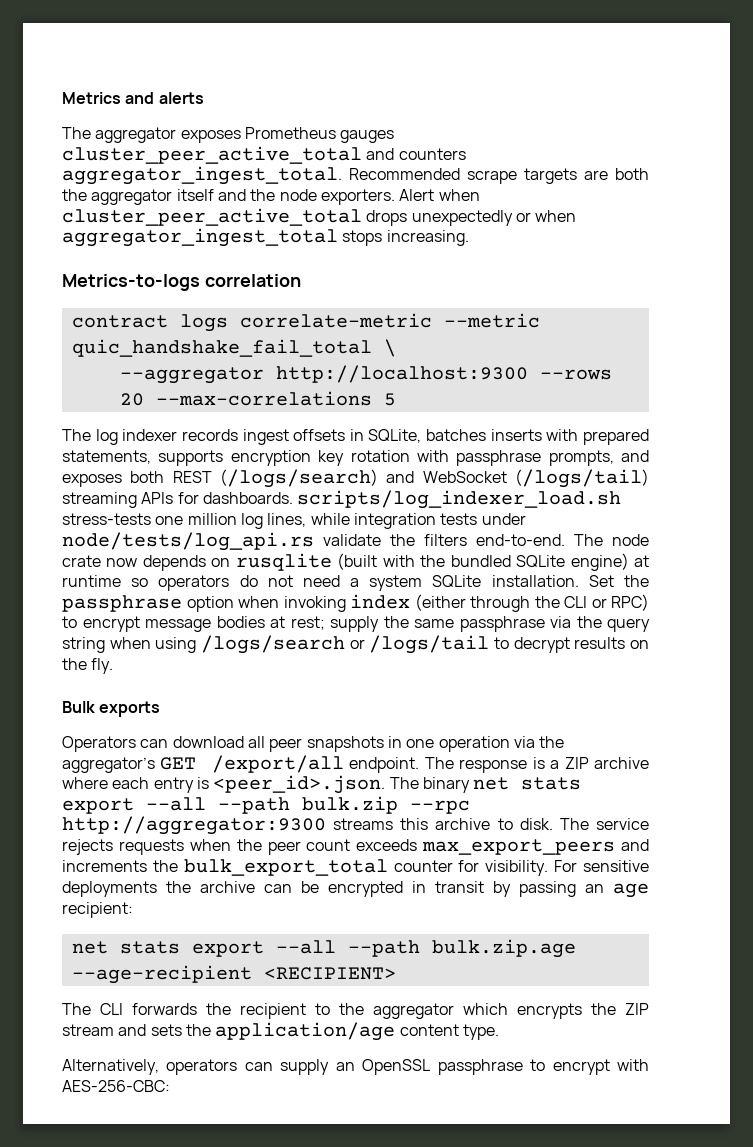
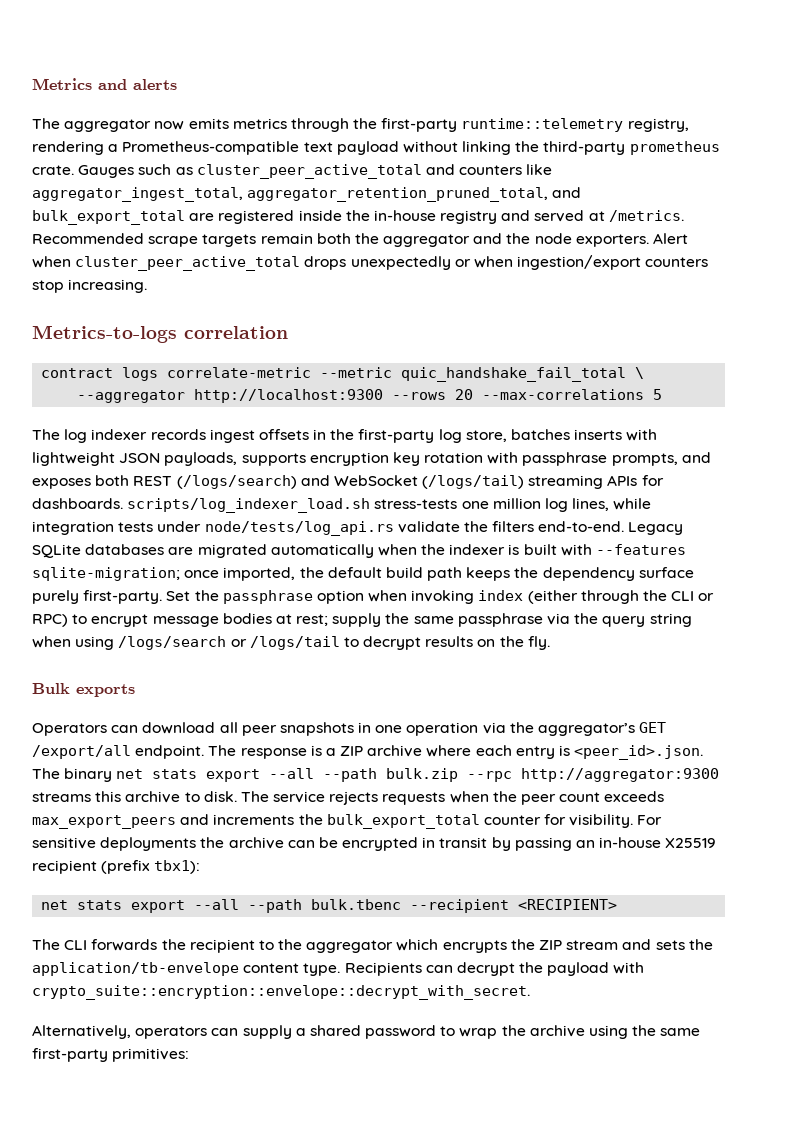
[180,127,395,143] [62,146,466,164] [62,166,342,185] exposes Prometheus gauges cluster_peer_active_total and counters aggregator_ingest_total. -> [154,118,689,132] [32,141,720,155] [32,164,553,179] [32,187,582,202] [32,210,684,225] now emits metrics through the first-party runtime::telemetry registry, rendering a Prometheus-compatible text payload without linking the third-party prometheus crate. Gauges such as cluster_peer_active_total and counters like aggregator_ingest_total, aggregator_retention_pruned_total, and bulk_export_total are registered inside the in-house registry and served at /metrics.
[584,170,608,180] are -> [260,233,313,244] remain
[176,189,214,201] itself -> (471, 240) none
[62,228,383,247] aggregator_ingest_total stops -> [517,255,709,270] [32,280,64,293] ingestion/export counters stop
[368,429,649,445] [62,450,151,464] SQLite, batches inserts with prepared statements, -> [330,429,658,443] [32,452,238,466] the first-party log store, batches inserts with lightweight JSON payloads,
[574,534,649,546] [62,553,649,571] [62,575,579,591] The node crate now depends on rusqlite (built with the bundled SQLite engine) at runtime so operators do not need a system SQLite installation. -> [628,522,684,535] [32,544,687,558] [32,567,694,581] [32,590,163,604] Legacy SQLite databases are migrated automatically when the indexer is built with --features sqlite-migration; once imported, the default build path keeps the dependency surface purely first-party.
[613,883,649,898] [62,902,133,918] [71,939,576,958] [71,965,252,984] age recipient: // net stats export --all --path bulk.zip.age --age-recipient -> [599,837,717,848] [32,860,201,874] [41,899,510,913] in-house X25519 recipient (prefix tbx1): // net stats export --all --path bulk.tbenc --recipient
[215,1022,396,1041] application/age -> [32,962,239,976] application/tb-envelope
[62,1059,650,1075] [62,1080,170,1092] // Alternatively, operators can supply an OpenSSL passphrase to encrypt with AES-256-CBC: -> [344,962,645,976] [32,985,530,1000] [32,1025,701,1039] [32,1048,190,1062] Recipients can decrypt the payload with crypto_suite::encryption::envelope::decrypt_with_secret. // Alternatively, operators can supply a shared password to wrap the archive using the same first-party primitives:

